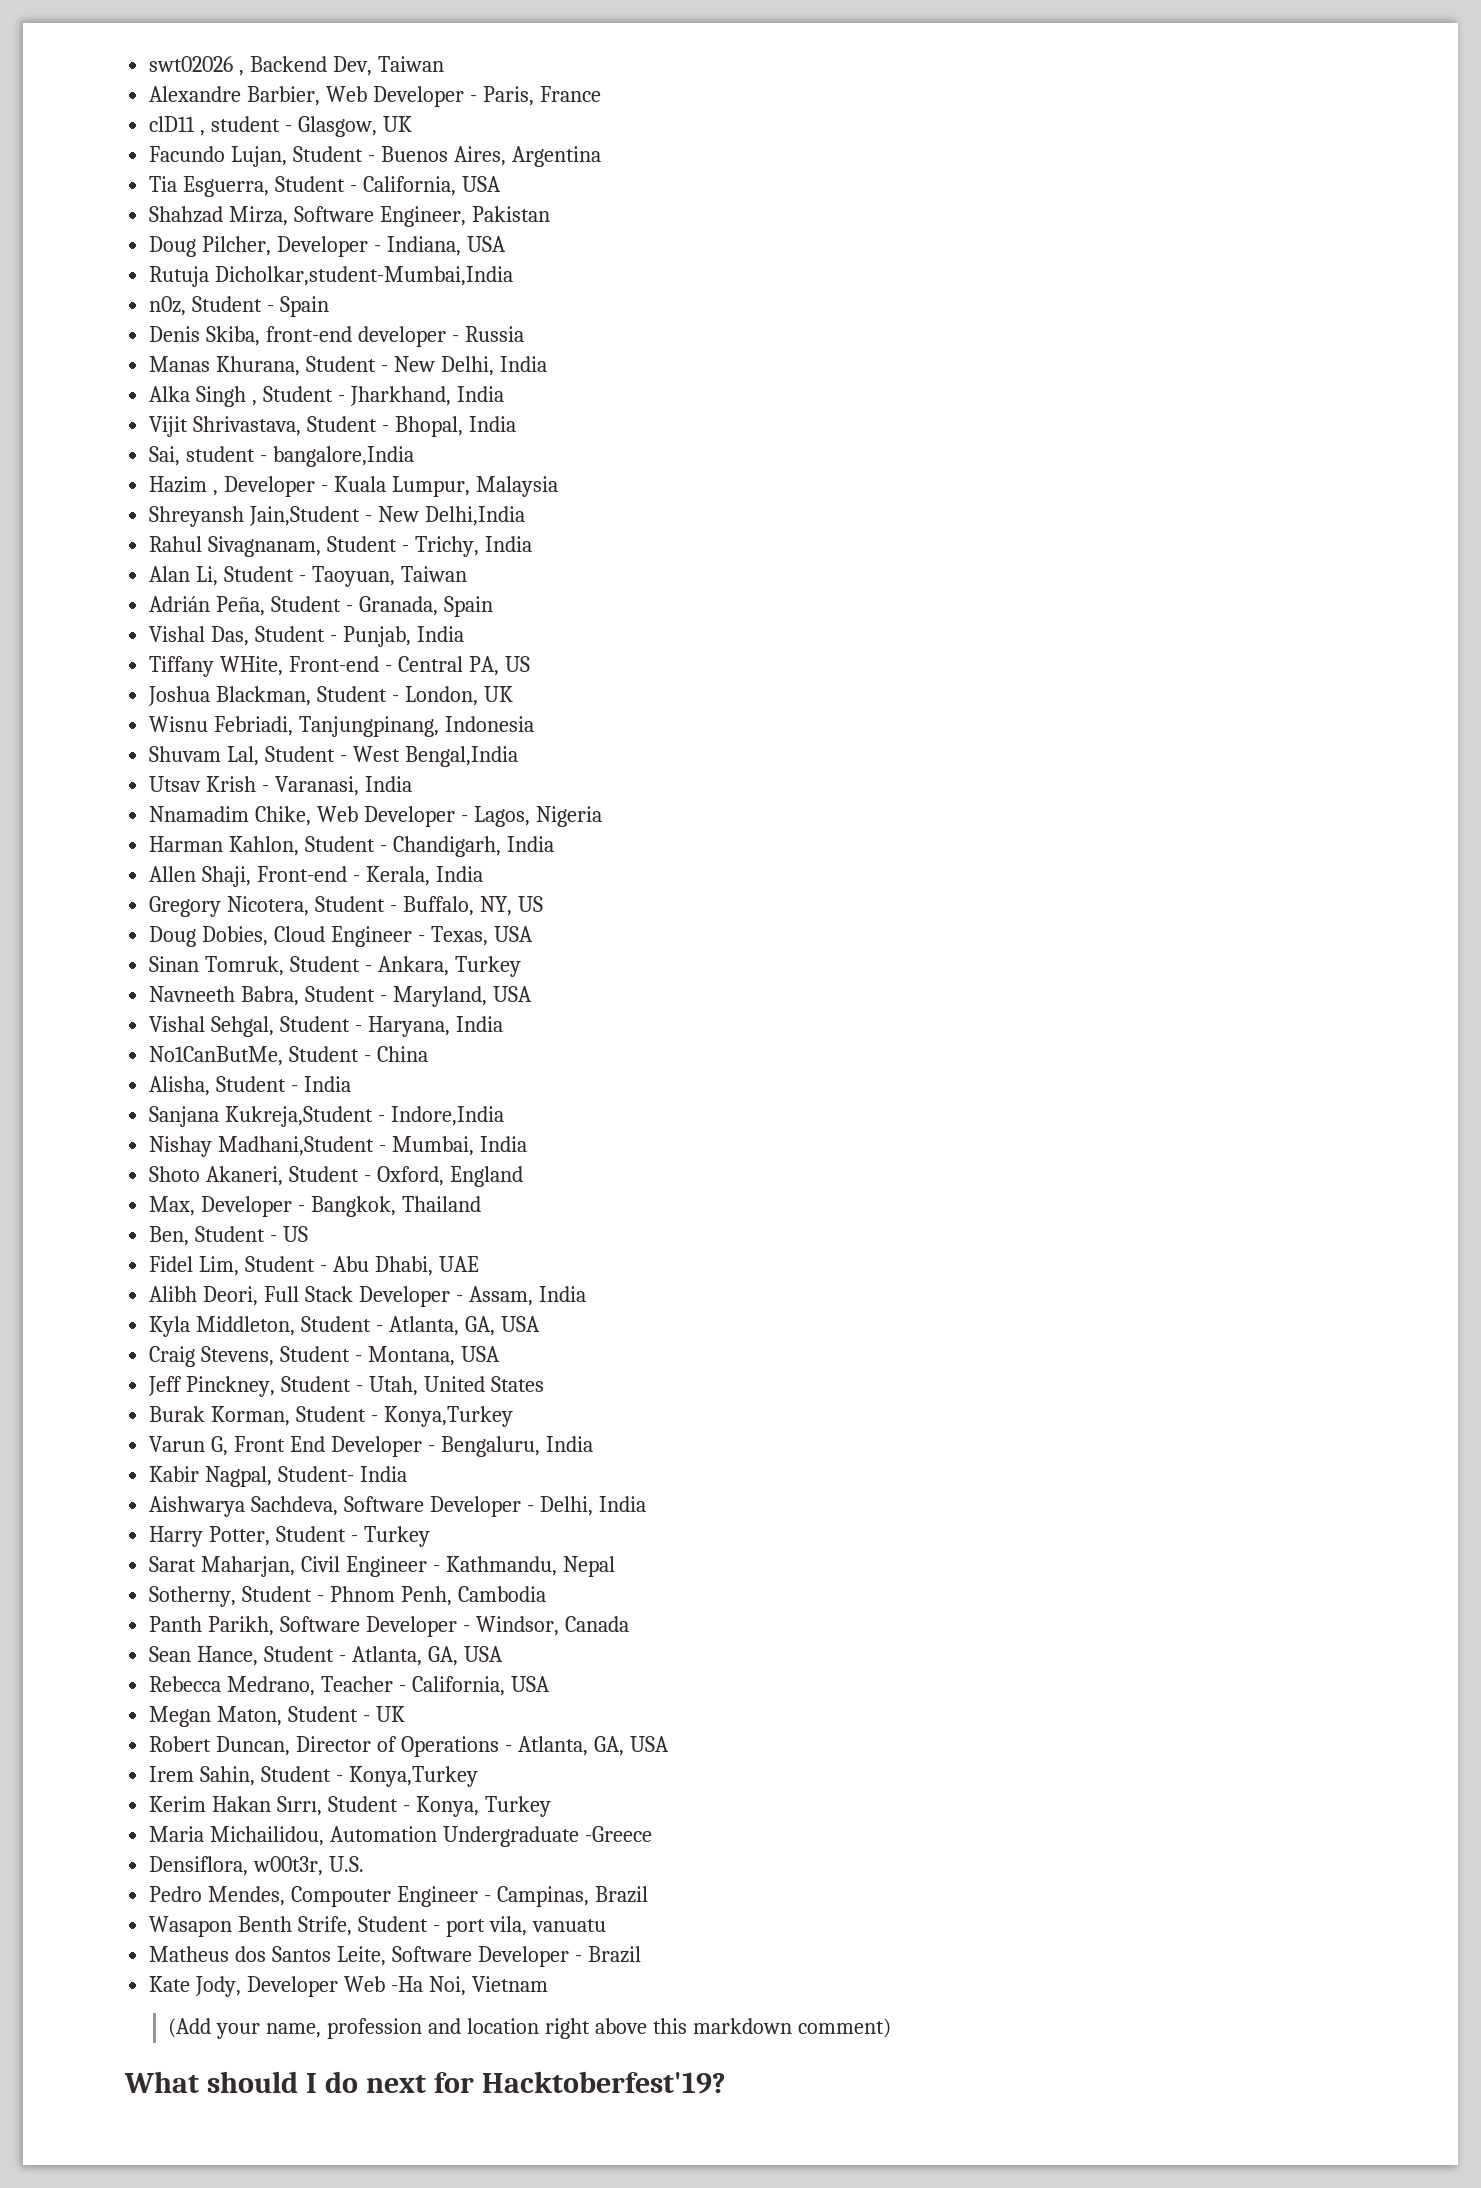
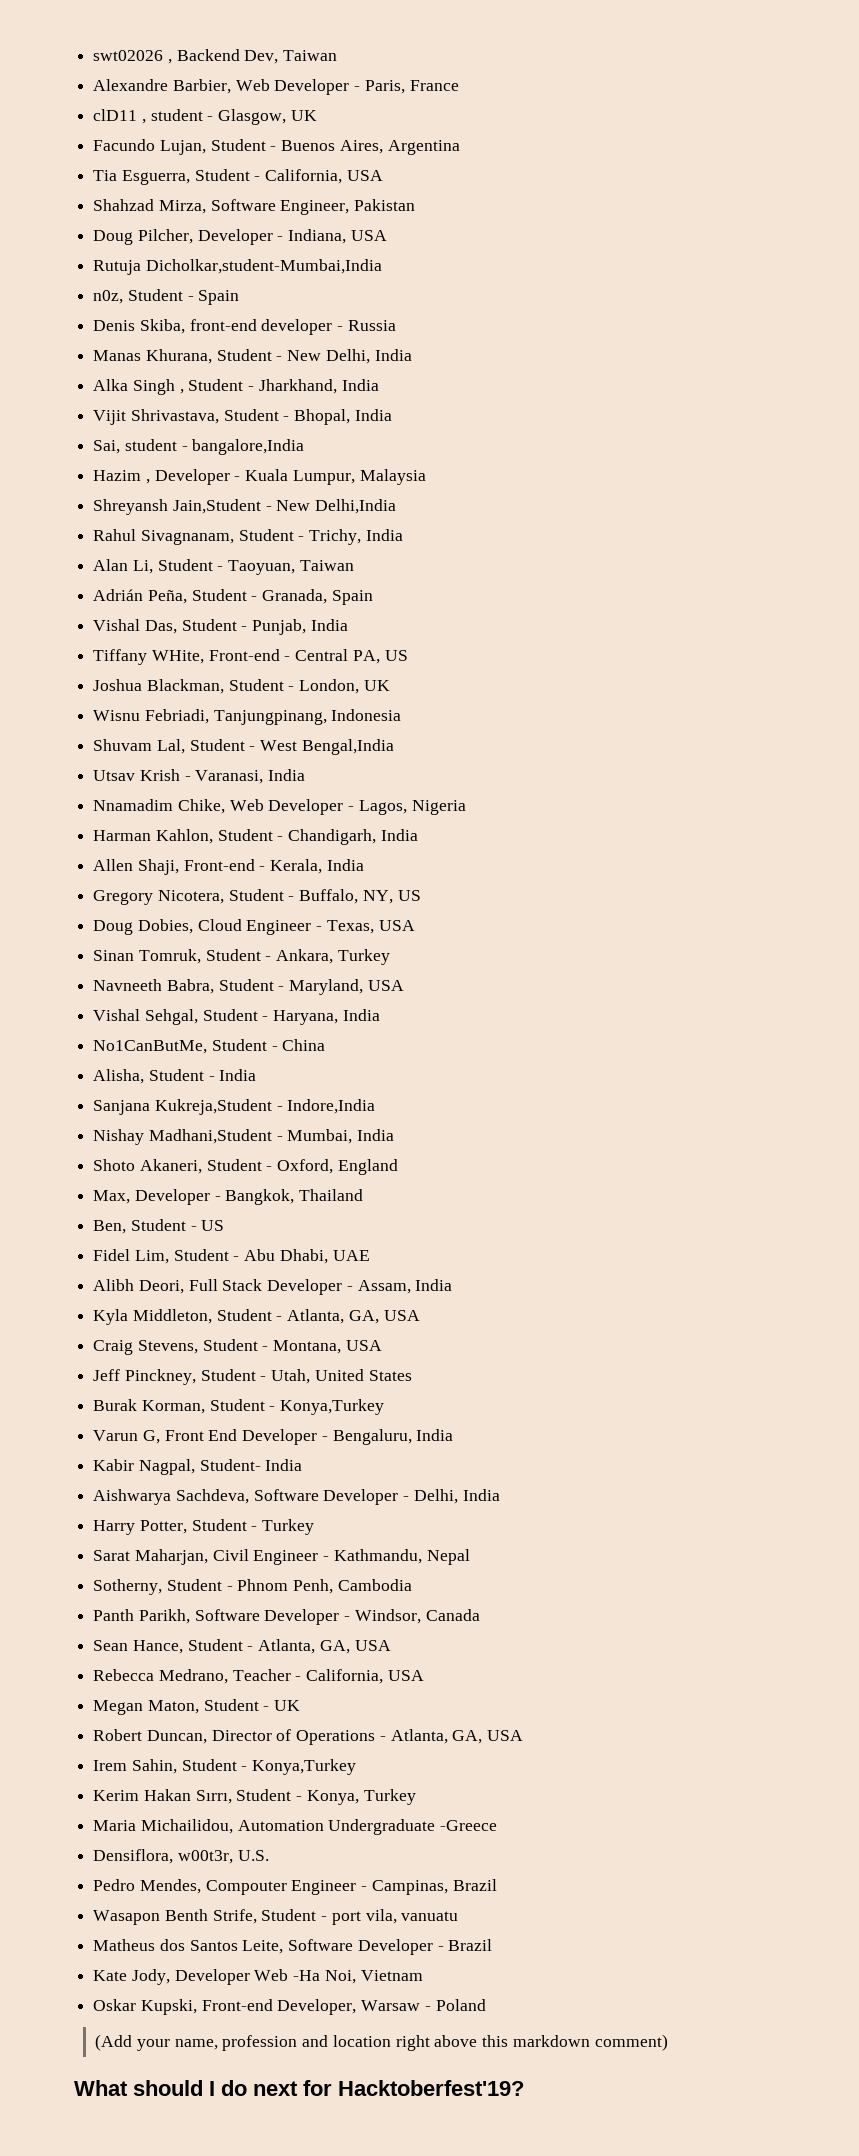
(548, 1984) none -> [93,1999,486,2015] // Oskar Kupski, Front-end Developer, Warsaw - Poland

